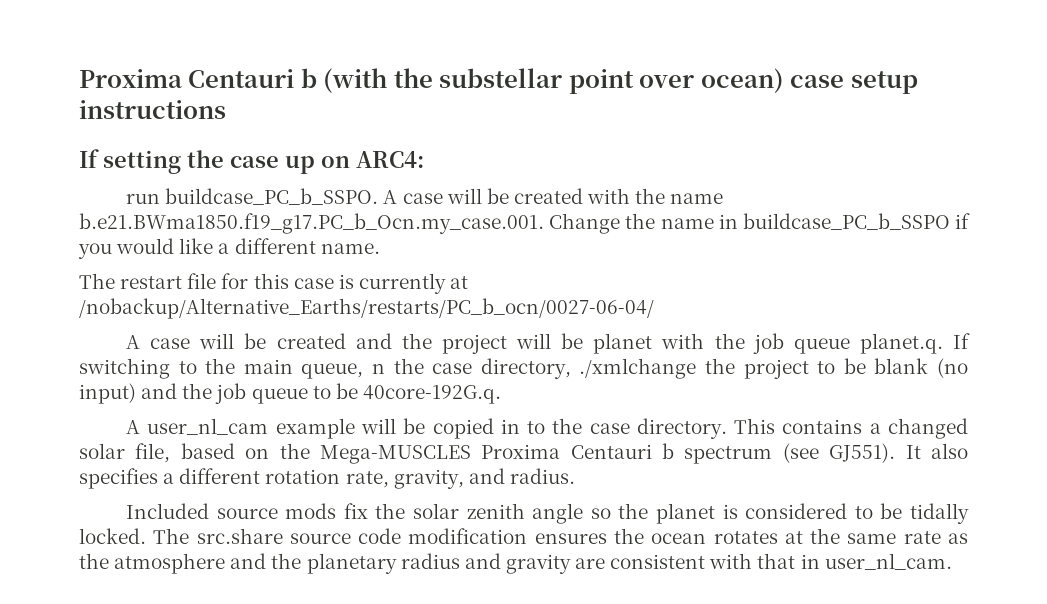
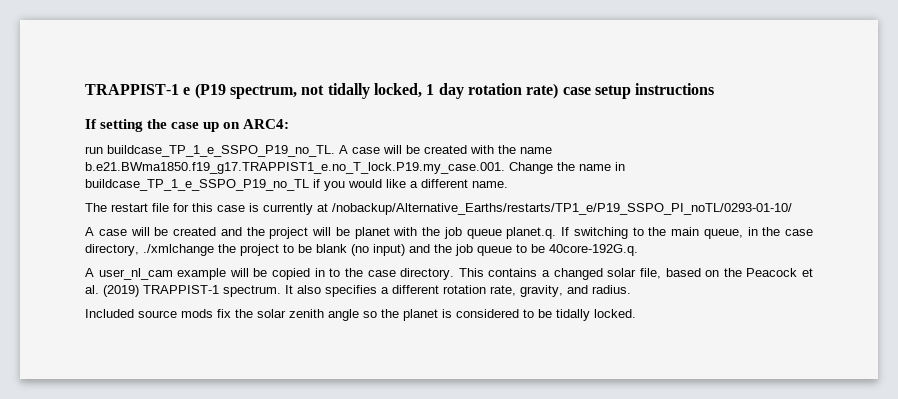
[79,68,784,94] Proxima Centauri b (with the substellar point over ocean) -> [85,83,559,99] TRAPPIST-1 e (P19 spectrum, not tidally locked, 1 day rotation rate)
[165,188,379,205] buildcase_PC_b_SSPO. -> [107,145,335,157] buildcase_TP_1_e_SSPO_P19_no_TL.
[79,213,544,234] b.e21.BWma1850.f19_g17.PC_b_Ocn.my_case.001. -> [85,162,505,174] b.e21.BWma1850.f19_g17.TRAPPIST1_e.no_T_lock.P19.my_case.001.
[742,213,950,230] buildcase_PC_b_SSPO -> [85,179,309,191] buildcase_TP_1_e_SSPO_P19_no_TL
[79,298,654,319] /nobackup/Alternative_Earths/restarts/PC_b_ocn/0027-06-04/ -> [332,203,792,215] /nobackup/Alternative_Earths/restarts/TP1_e/P19_SSPO_PI_noTL/0293-01-10/
[372,363,385,374] n -> [747,227,758,236] in
[319,443,896,464] Mega-MUSCLES Proxima Centauri b spectrum (see GJ551). -> [746,268,813,277] [85,285,281,297] Peacock et al. (2019) TRAPPIST-1 spectrum.
[153,528,969,544] [79,553,952,574] The src.share source code modification ensures the ocean rotates at the same rate as the atmosphere and the planetary radius and gravity are consistent with that in user_nl_cam. -> (636, 313) none

